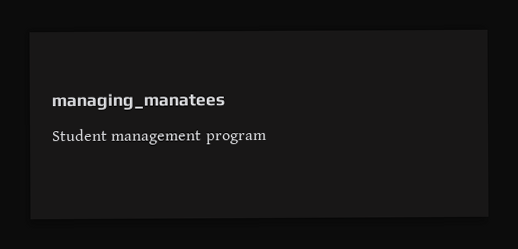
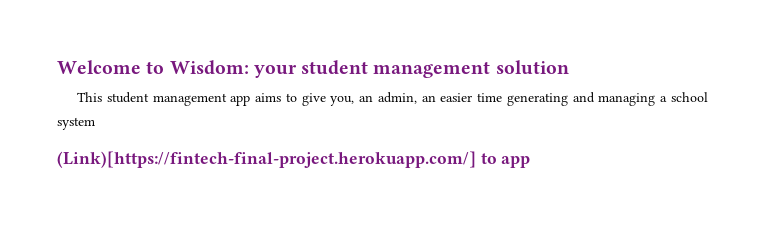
[51,93,225,111] [52,128,267,145] managing_manatees // Student management program -> [57,60,569,78] [76,92,709,106] [57,117,95,130] [57,151,531,168] Welcome to Wisdom: your student management solution // This student management app aims to give you, an admin, an easier time generating and managing a school system // (Link)[https://fintech-final-project.herokuapp.com/] to app

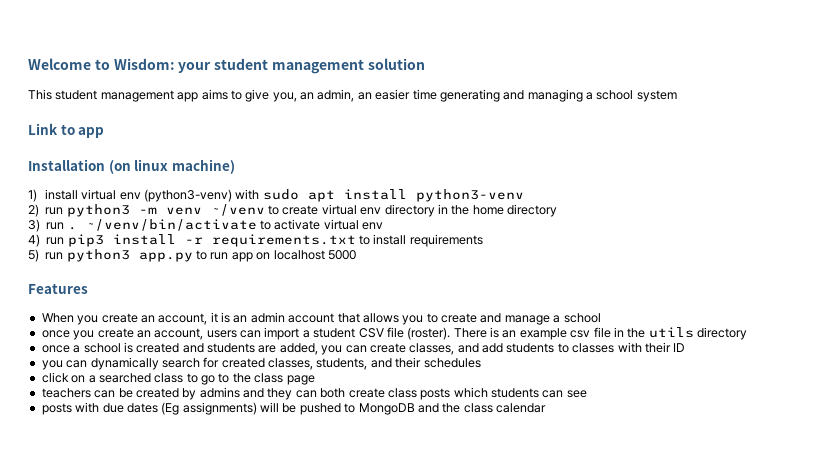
[57,151,476,168] (Link)[https://fintech-final-project.herokuapp.com/] -> [28,123,58,135] Link
(531, 162) none -> [28,159,235,174] [28,189,524,202] [28,204,557,217] [28,219,384,232] [28,234,483,247] [28,249,356,262] [28,283,88,294] [41,312,601,325] [41,327,747,340] [41,342,686,355] [41,357,481,370] [41,372,315,385] [41,387,587,400] [41,402,546,415] // Installation (on linux machine) // 1) install virtual env (python3-venv) with sudo apt install python3-venv // 2) run python3 -m venv ~/venv to create virtual env directory in the home directory // 3) run . ~/venv/bin/activate to activate virtual env // 4) run pip3 install -r requirements.txt to install requirements // 5) run python3 app.py to run app on localhost 5000 // Features // When you create an account, it is an admin account that allows you to create and manage a school // once you create an account, users can import a student CSV file (roster). There is an example csv file in the utils directory // once a school is created and students are added, you can create classes, and add students to classes with their ID // you can dynamically search for created classes, students, and their schedules // click on a searched class to go to the class page // teachers can be created by admins and they can both create class posts which students can see // posts with due dates (Eg assignments) will be pushed to MongoDB and the class calendar

